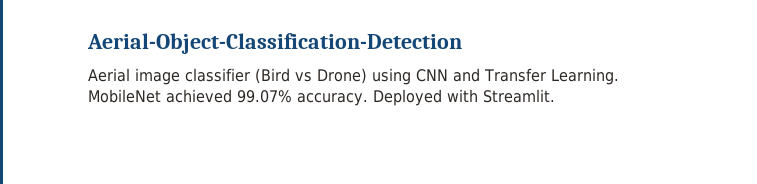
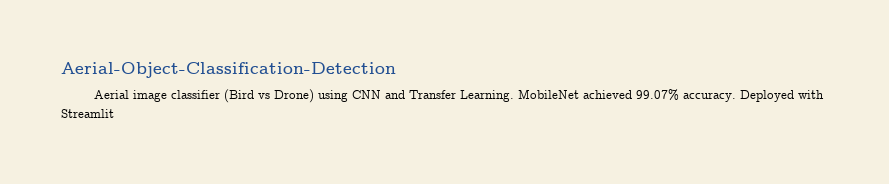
[482,89,555,103] Streamlit. -> [61,109,114,118] Streamlit

